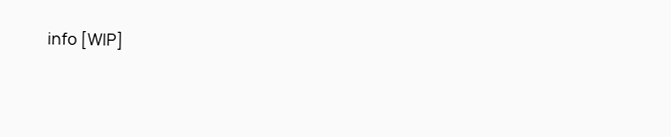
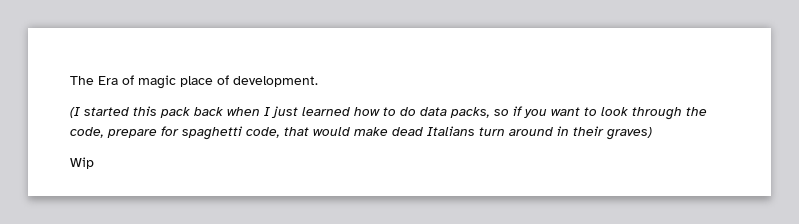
[47,31,125,50] info [WIP] -> [70,75,318,89] [70,106,707,120] [70,126,652,140] [70,157,94,169] The Era of magic place of development. // (I started this pack back when I just learned how to do data packs, so if you want to look through the code, prepare for spaghetti code, that would make dead Italians turn around in their graves) // Wip

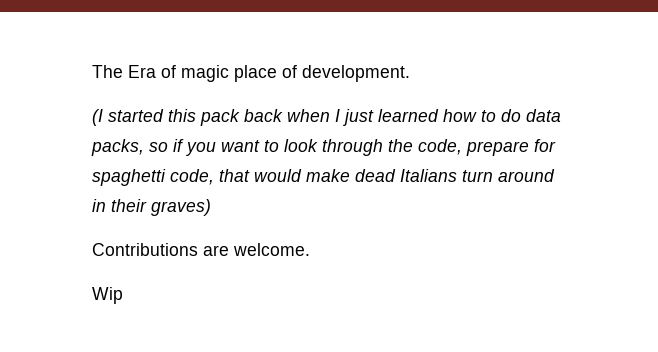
(652, 133) none -> [92,243,310,256] // Contributions are welcome.

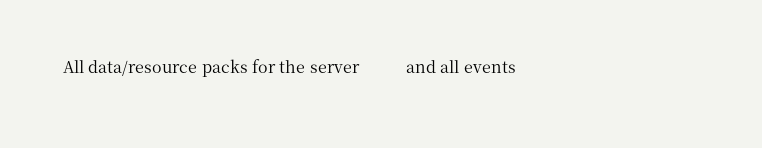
[92,65,410,82] [92,109,561,126] [91,139,556,156] [92,169,555,186] [92,199,211,216] [92,243,310,256] [92,287,123,304] The Era of magic place of development. // (I started this pack back when I just learned how to do data packs, so if you want to look through the code, prepare for spaghetti code, that would make dead Italians turn around in their graves) // Contributions are welcome. // Wip -> [63,59,516,77] All data/resource packs for the server and all events

